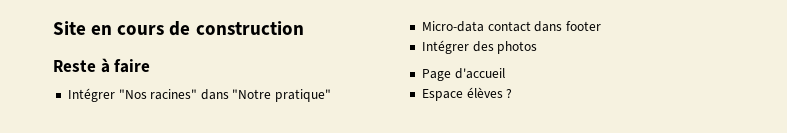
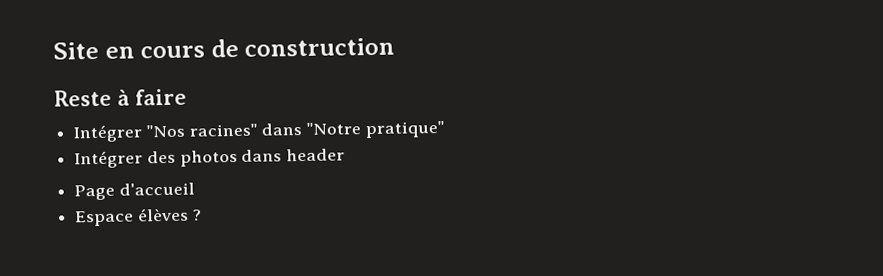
[421,21,601,32] // Micro-data contact dans footer -> (445, 129) none
(538, 47) none -> [241,148,346,162] dans header

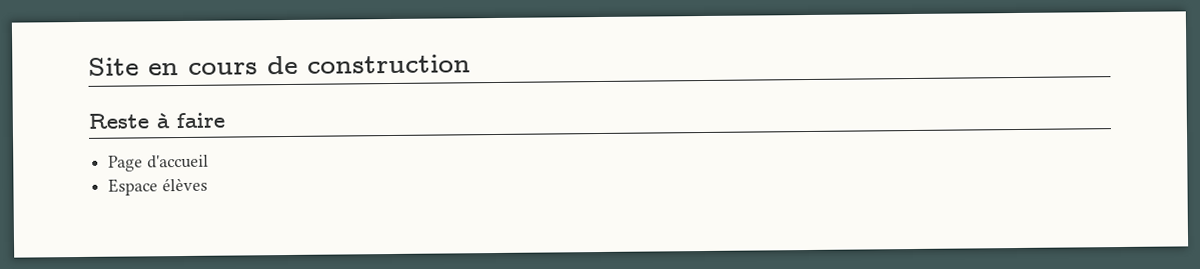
[73,120,445,143] [74,148,346,169] // Intégrer "Nos racines" dans "Notre pratique" // Intégrer des photos dans header -> (225, 120) none
[192,209,202,221] ? -> (208, 184) none

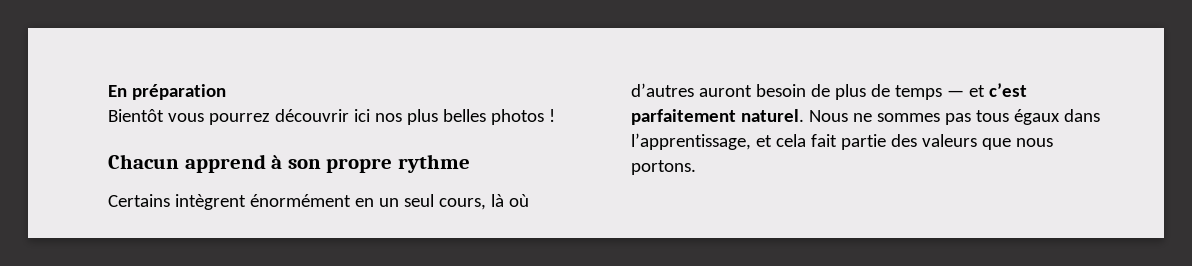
[88,54,471,76] [88,112,225,129] [108,154,209,172] [108,177,208,196] Site en cours de construction // Reste à faire // Page d'accueil // Espace élèves -> [108,84,226,100] [108,109,555,125] [108,154,470,173] [108,194,529,210] [631,83,1027,100] [631,109,1100,125] [631,133,1053,150] [631,160,696,175] En préparation // Bientôt vous pourrez découvrir ici nos plus belles photos ! // Chacun apprend à son propre rythme // Certains intègrent énormément en un seul cours, là où d’autres auront besoin de plus de temps — et c’est parfaitement naturel. Nous ne sommes pas tous égaux dans l’apprentissage, et cela fait partie des valeurs que nous portons.

